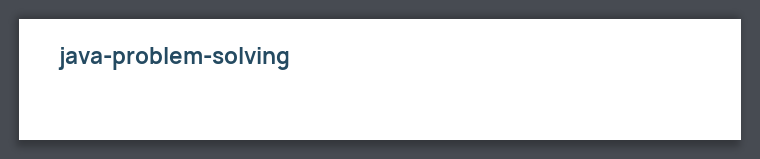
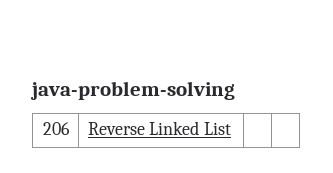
(290, 58) none -> [42,122,70,135] [87,121,232,135] // 206 | Reverse Linked List | |

